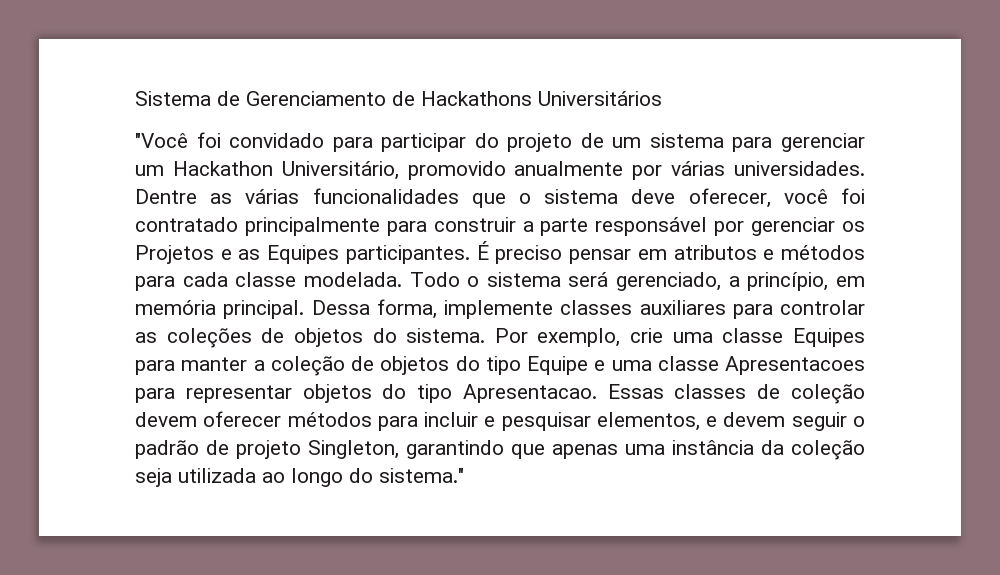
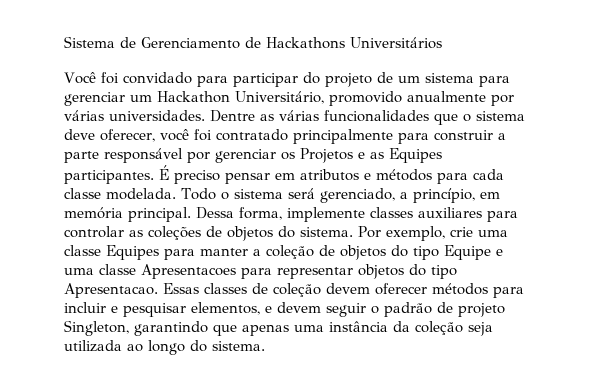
[135,133,188,148] "Você -> [64,72,96,84] Você
[379,468,464,483] sistema." -> [212,341,265,351] sistema.

